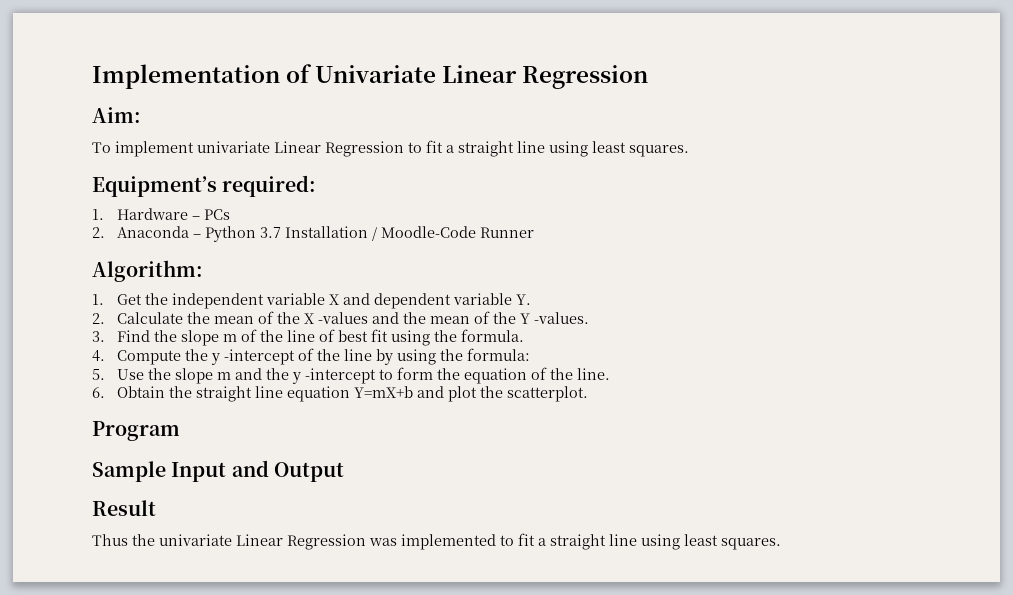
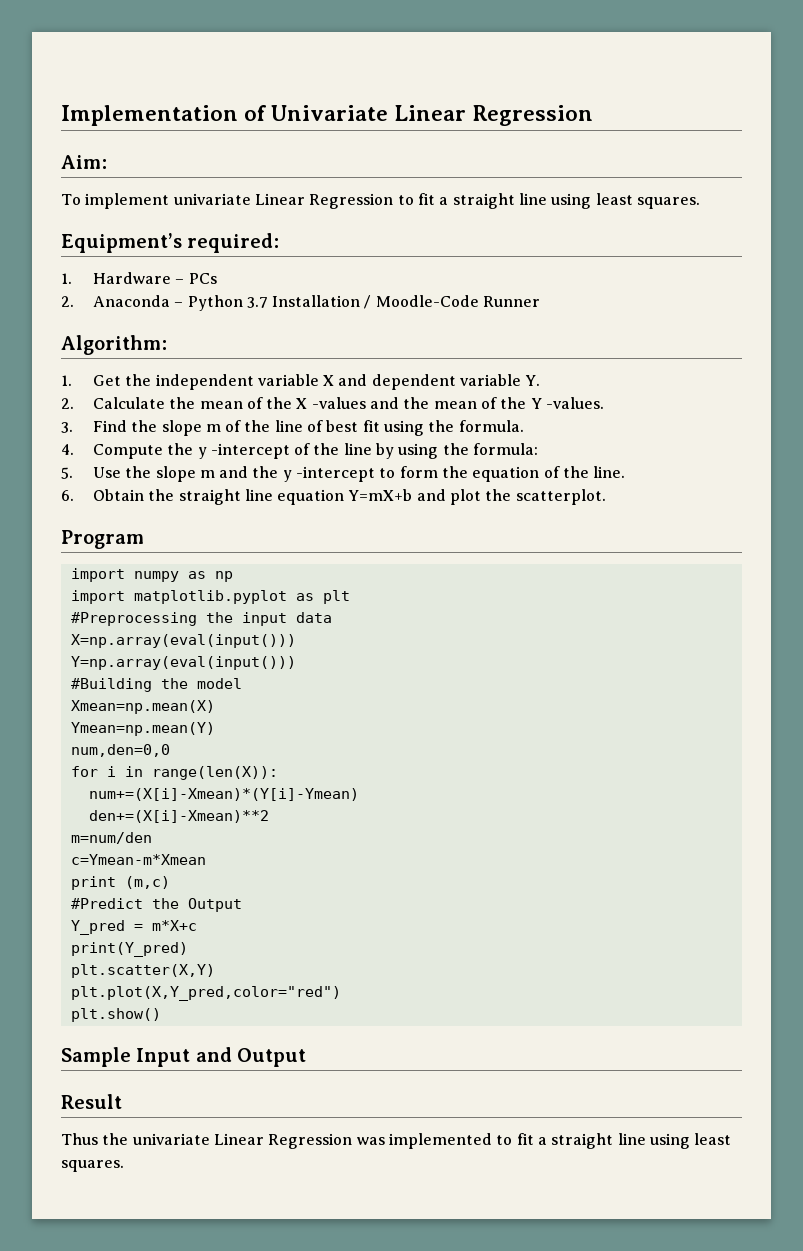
(180, 431) none -> [70,568,233,582] [70,590,350,604] [70,612,332,626] [70,634,296,648] [70,656,296,670] [70,678,242,692] [70,700,215,714] [70,722,215,736] [70,744,170,757] [70,766,278,780] [88,788,359,801] [88,810,269,823] [70,832,152,844] [70,854,206,865] [70,876,170,890] [70,898,242,912] [70,920,197,935] [70,942,188,957] [70,964,215,978] [70,986,341,1001] [70,1008,161,1022] // import numpy as np // import matplotlib.pyplot as plt // #Preprocessing the input data // X=np.array(eval(input())) // Y=np.array(eval(input())) // #Building the model // Xmean=np.mean(X) // Ymean=np.mean(Y) // num,den=0,0 // for i in range(len(X)): // num+=(X[i]-Xmean)*(Y[i]-Ymean) // den+=(X[i]-Xmean)**2 // m=num/den // c=Ymean-m*Xmean // print (m,c) // #Predict the Output // Y_pred = m*X+c // print(Y_pred) // plt.scatter(X,Y) // plt.plot(X,Y_pred,color="red") // plt.show()

